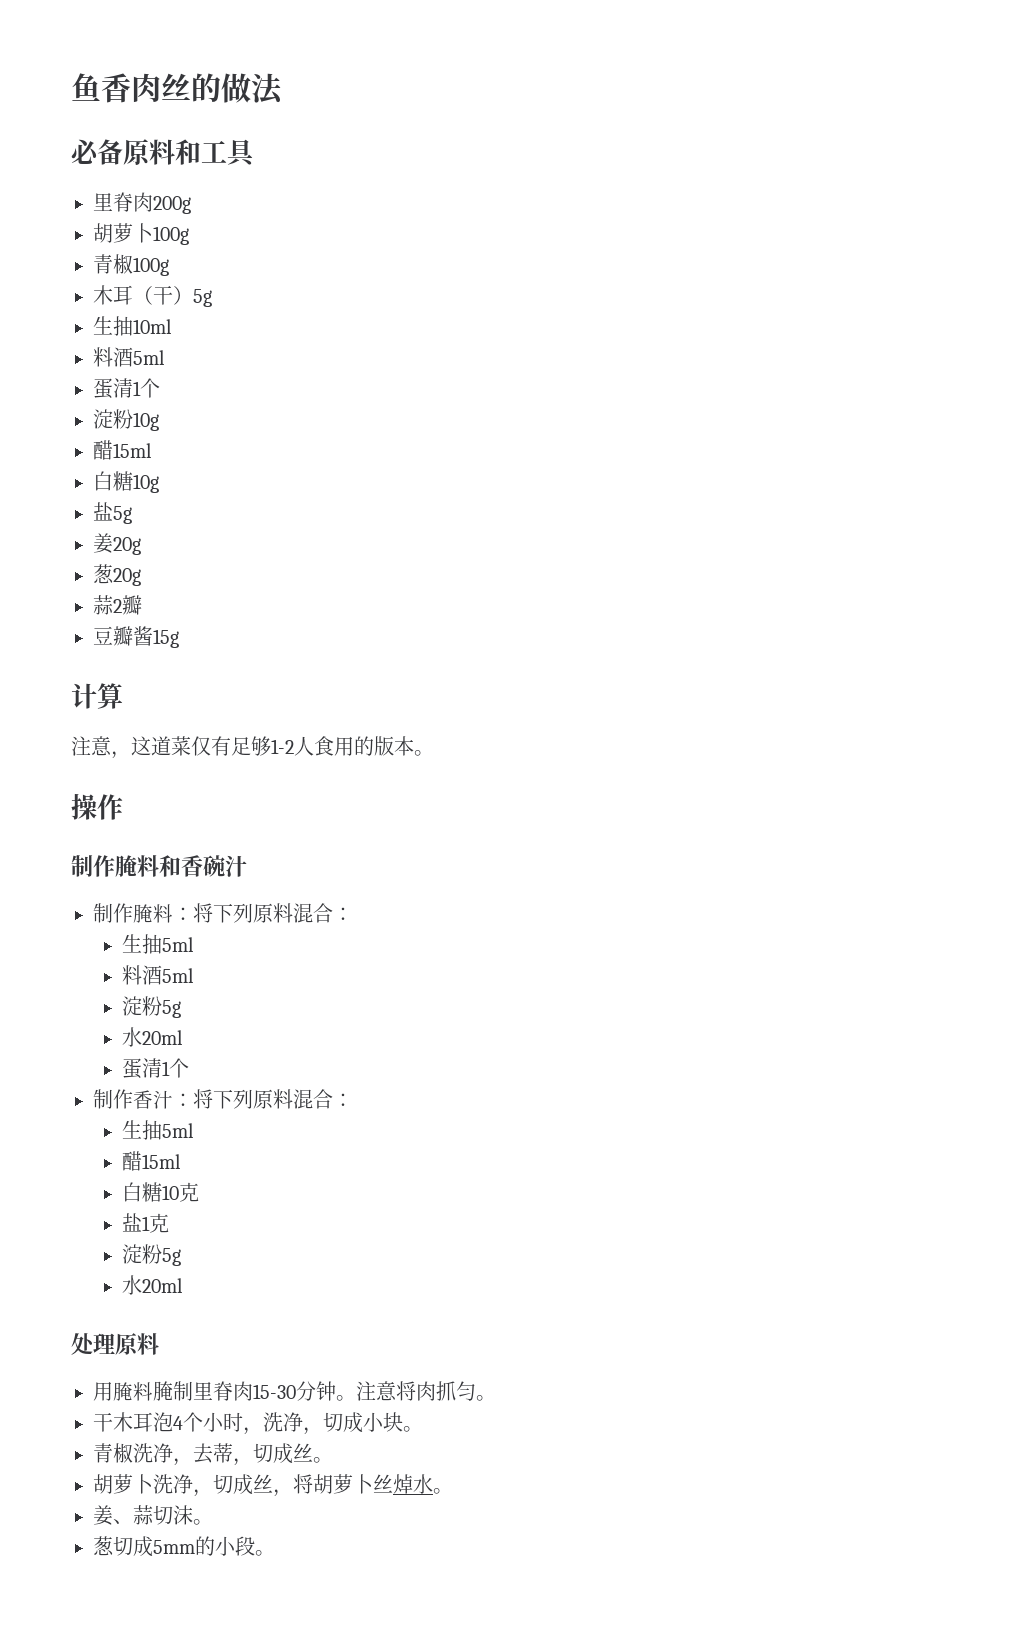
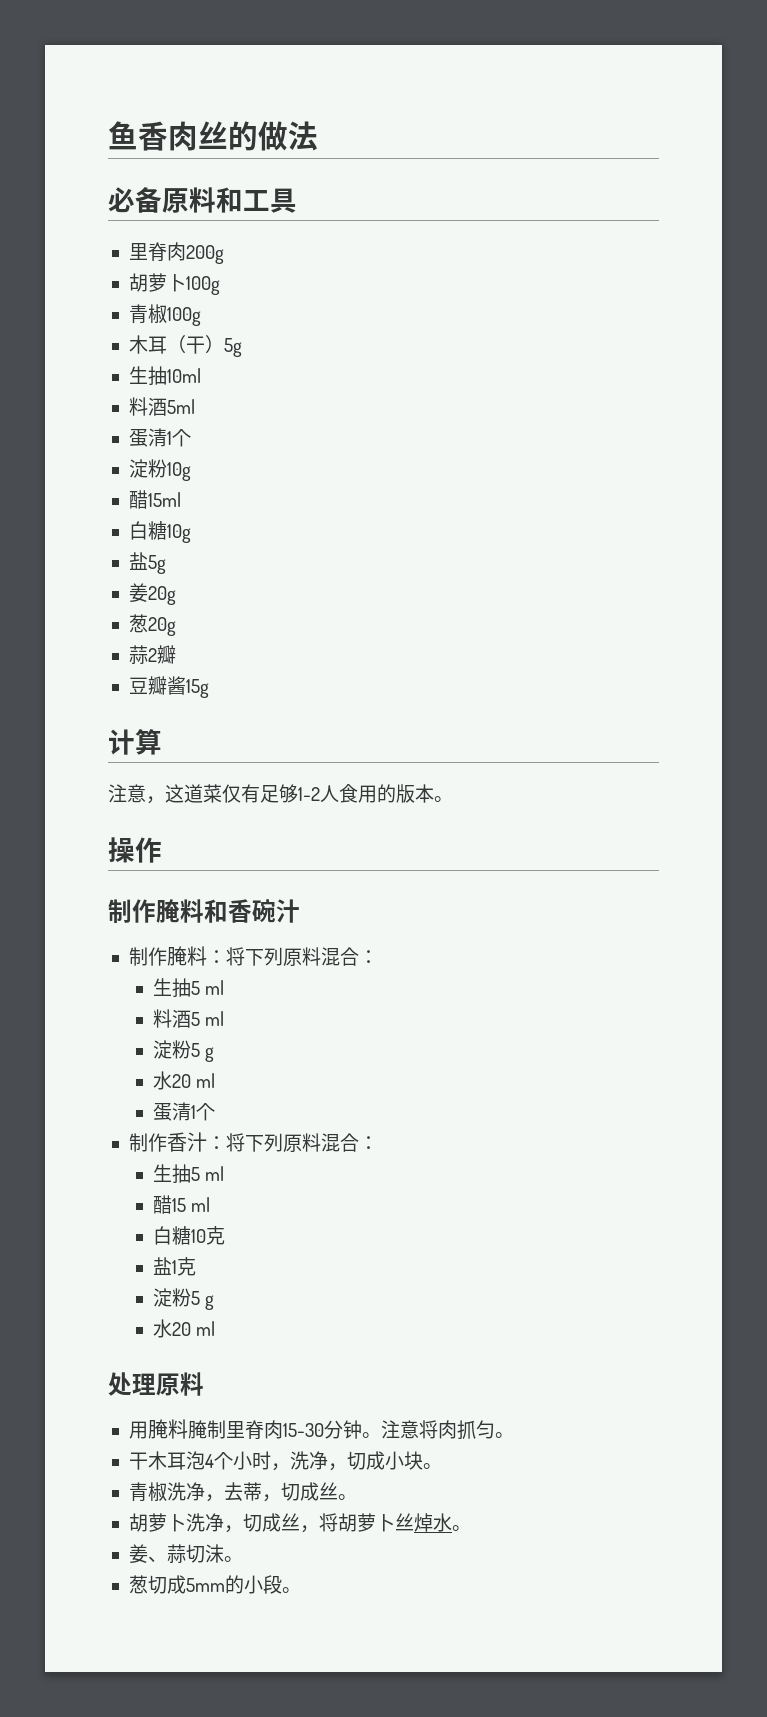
[161,937,194,952] [121,965,194,985] [121,996,181,1018] [121,1027,183,1047] 5ml // 料酒5ml // 淀粉5g // 水20ml -> [191,980,225,995] [153,1009,225,1028] [153,1040,215,1062] [153,1071,216,1090] 5 ml // 料酒5 ml // 淀粉5 g // 水20 ml
[161,1123,194,1138] [121,1151,181,1171] 5ml // 醋15ml -> [191,1166,225,1181] [153,1195,211,1214] 5 ml // 醋15 ml
[161,1248,181,1266] [121,1275,183,1295] 5g // 水20ml -> [191,1291,215,1310] [153,1319,216,1338] 5 g // 水20 ml

